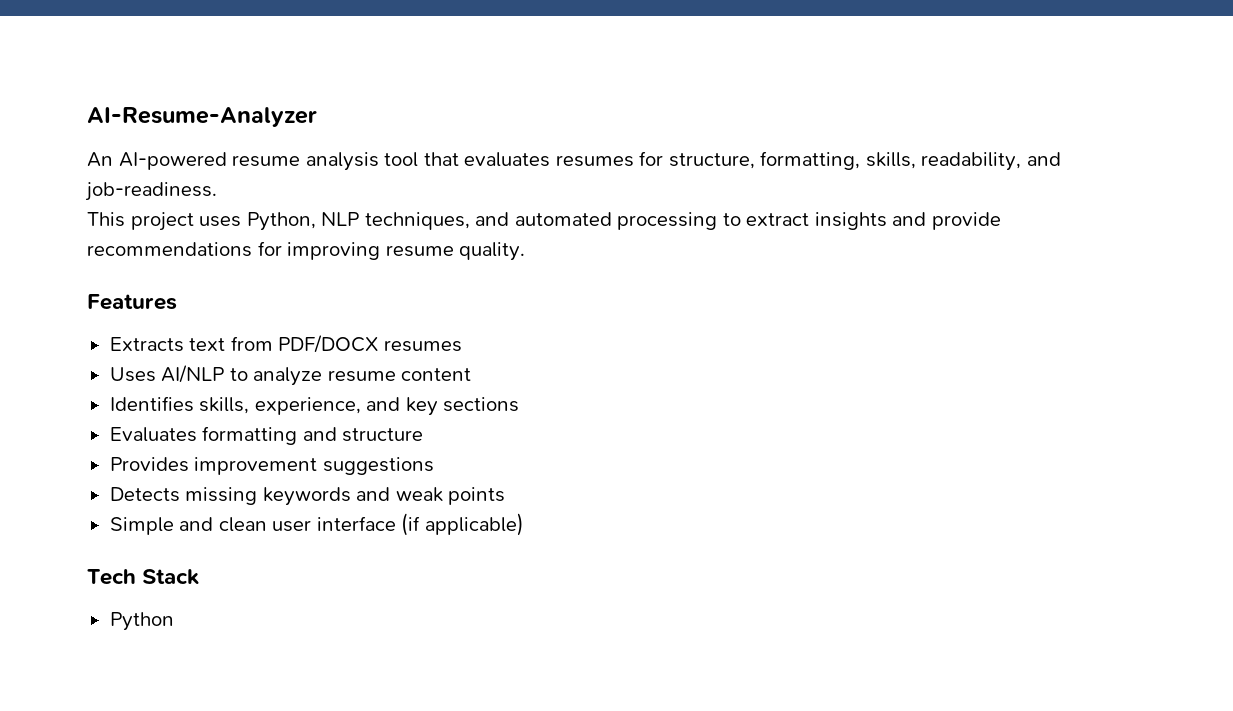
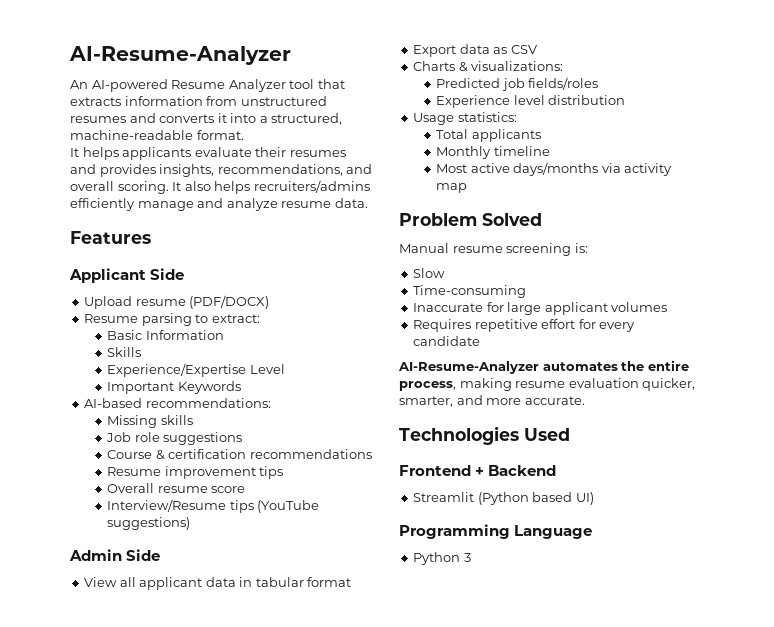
[232,151,1061,171] [85,182,217,201] [87,212,1001,231] [87,241,526,261] [87,294,177,310] [109,335,462,353] [109,365,472,386] [109,396,520,416] [109,426,424,445] [109,457,434,475] [109,487,506,506] [109,513,524,536] [87,569,200,585] resume analysis tool that evaluates resumes for structure, formatting, skills, readability, and job-readiness. // This project uses Python, NLP techniques, and automated processing to extract insights and provide recommendations for improving resume quality. // Features // Extracts text from PDF/DOCX resumes // Uses AI/NLP to analyze resume content // Identifies skills, experience, and key sections // Evaluates formatting and structure // Provides improvement suggestions // Detects missing keywords and weak points // Simple and clean user interface (if applicable) // Tech Stack -> [171,79,345,92] [70,96,327,106] [70,113,343,125] [70,130,244,140] [70,147,346,160] [70,164,373,177] [70,180,370,194] [70,198,368,211] [70,231,151,244] [69,268,185,283] [84,295,270,309] [84,313,260,326] [107,330,224,340] [107,347,142,357] [107,363,285,377] [107,381,241,394] [84,398,271,408] [107,415,193,428] [106,432,243,445] [107,449,372,460] [107,466,284,479] [107,483,246,493] [107,499,320,513] [107,517,191,530] [69,549,161,561] [84,577,352,590] [413,44,538,57] [413,61,564,72] [436,77,599,91] [436,95,626,108] [413,112,517,125] [436,129,541,142] [436,146,550,159] [436,162,673,176] [436,183,468,193] [399,213,542,226] [399,243,588,256] [413,268,446,278] [413,285,527,298] [413,302,668,315] [413,319,636,332] [413,336,481,346] [398,360,689,374] [399,378,696,391] [399,395,585,407] [399,426,570,445] [399,465,557,476] [413,492,594,505] [399,524,593,539] Resume Analyzer tool that extracts information from unstructured resumes and converts it into a structured, machine-readable format. // It helps applicants evaluate their resumes and provides insights, recommendations, and overall scoring. It also helps recruiters/admins efficiently manage and analyze resume data. // Features // Applicant Side // Upload resume (PDF/DOCX) // Resume parsing to extract: // Basic Information // Skills // Experience/Expertise Level // Important Keywords // AI-based recommendations: // Missing skills // Job role suggestions // Course & certification recommendations // Resume improvement tips // Overall resume score // Interview/Resume tips (YouTube suggestions) // Admin Side // View all applicant data in tabular format // Export data as CSV // Charts & visualizations: // Predicted job fields/roles // Experience level distribution // Usage statistics: // Total applicants // Monthly timeline // Most active days/months via activity map // Problem Solved // Manual resume screening is: // Slow // Time-consuming // Inaccurate for large applicant volumes // Requires repetitive effort for every candidate // AI-Resume-Analyzer automates the entire process, making resume evaluation quicker, smarter, and more accurate. // Technologies Used // Frontend + Backend // Streamlit (Python based UI) // Programming Language
(174, 621) none -> [463,553,471,562] 3

